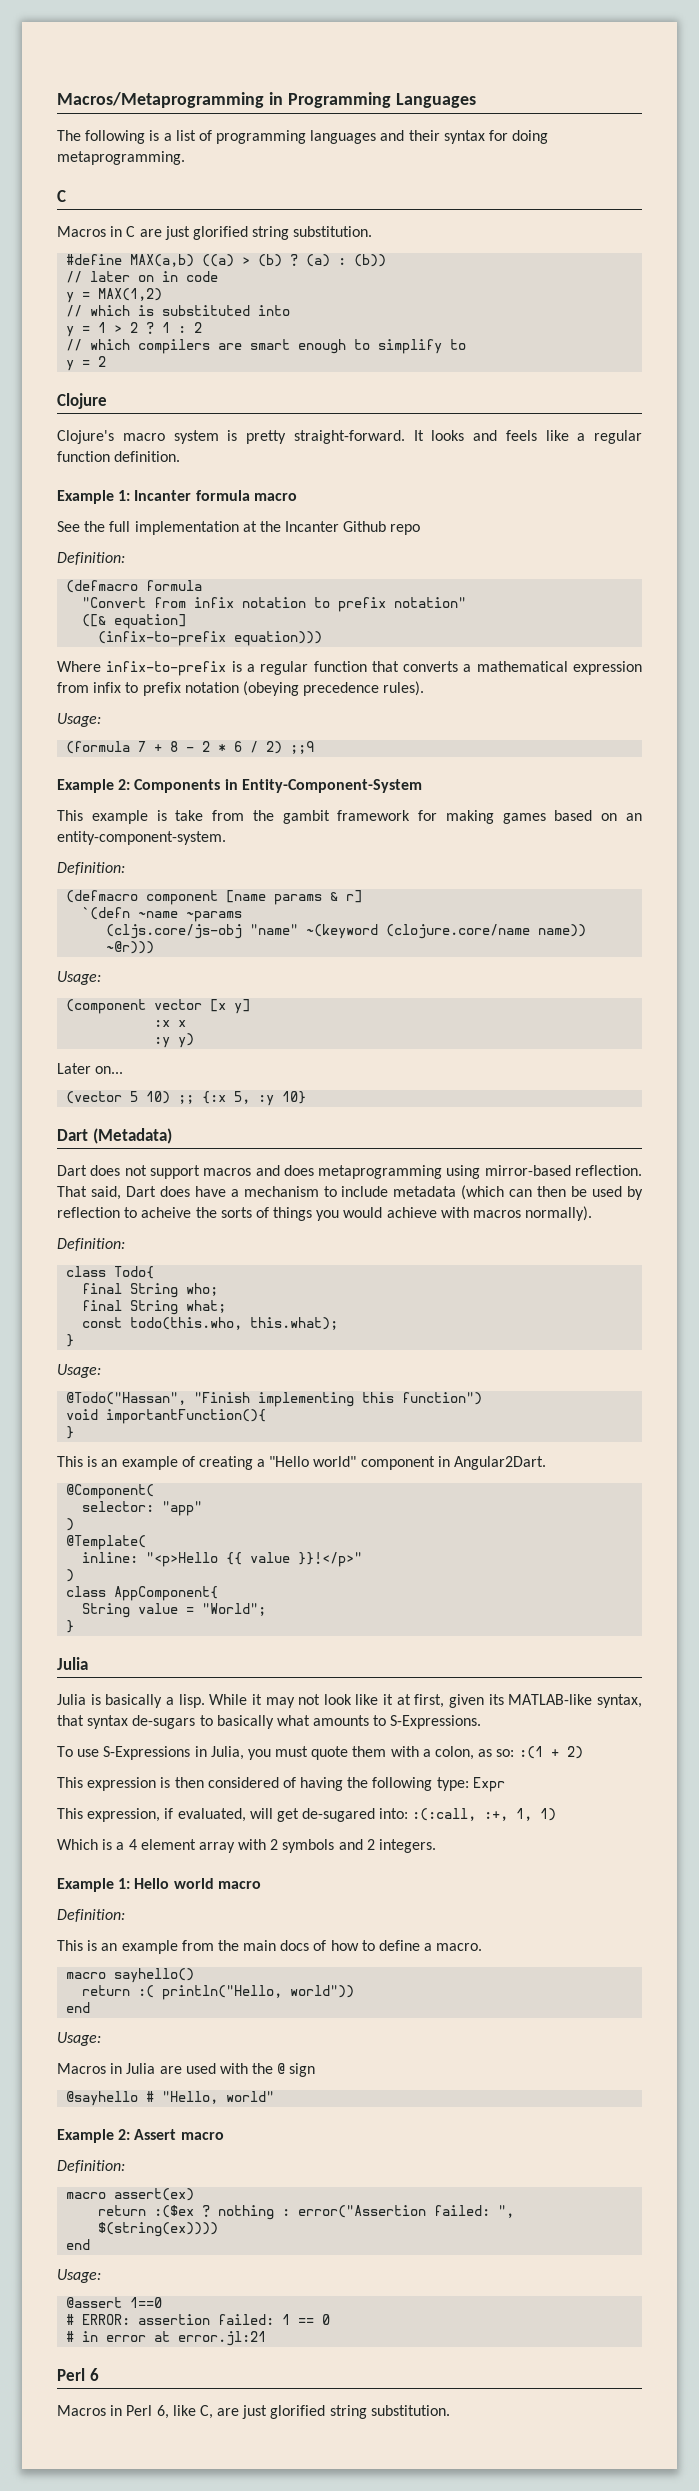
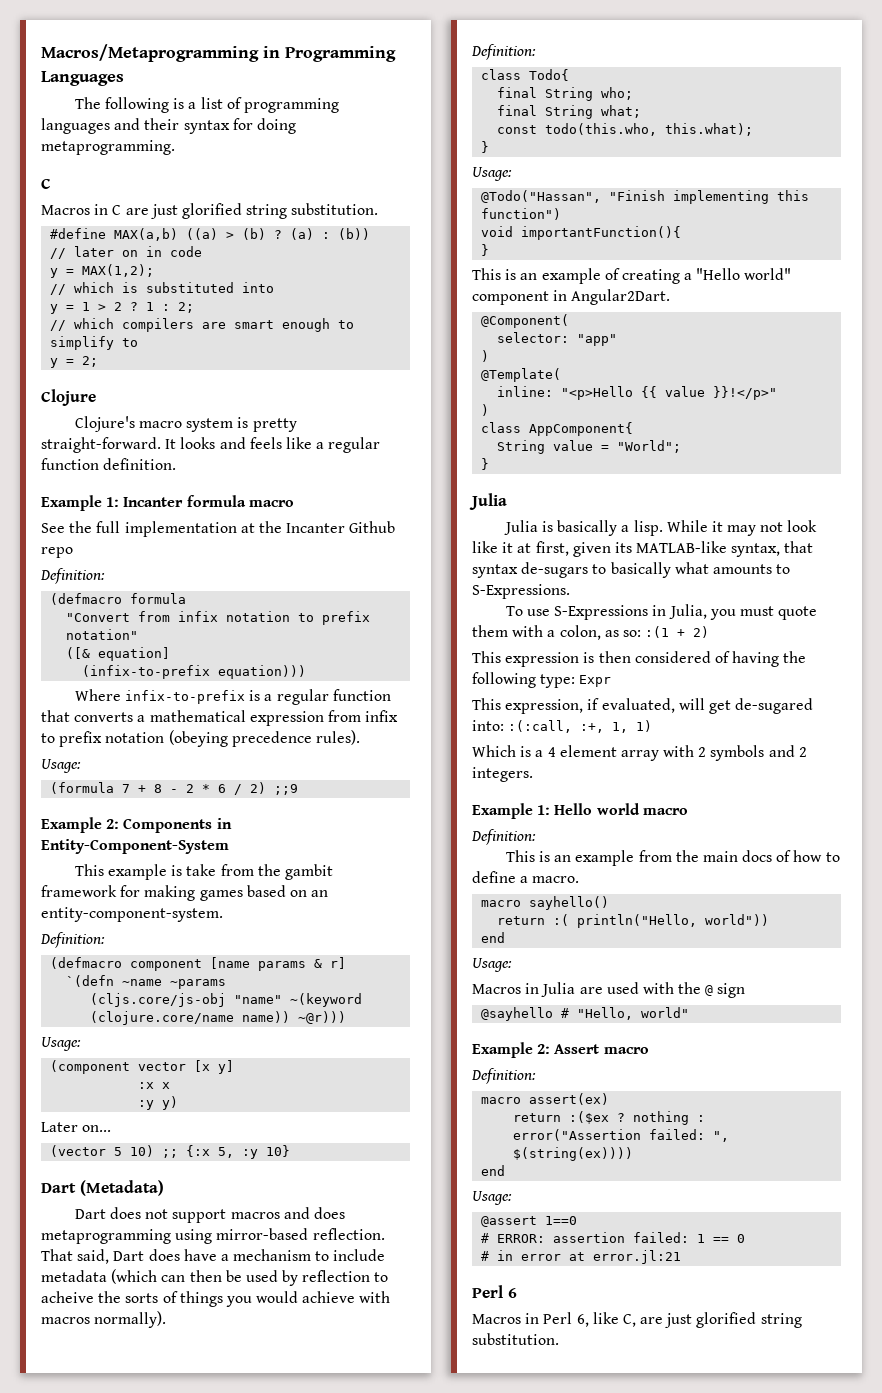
[98,288,163,301] MAX(1,2) -> [82,264,155,277] MAX(1,2);
[194,322,203,333] 2 -> [178,302,195,313] 2;
[98,356,107,367] 2 -> [82,356,99,367] 2;

